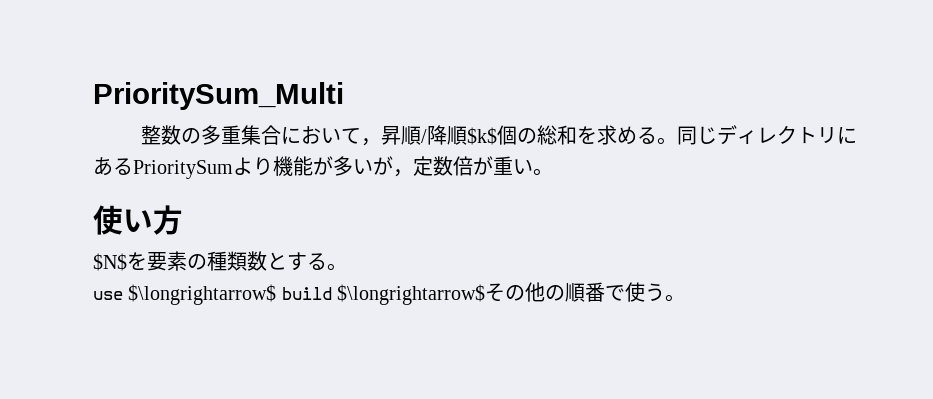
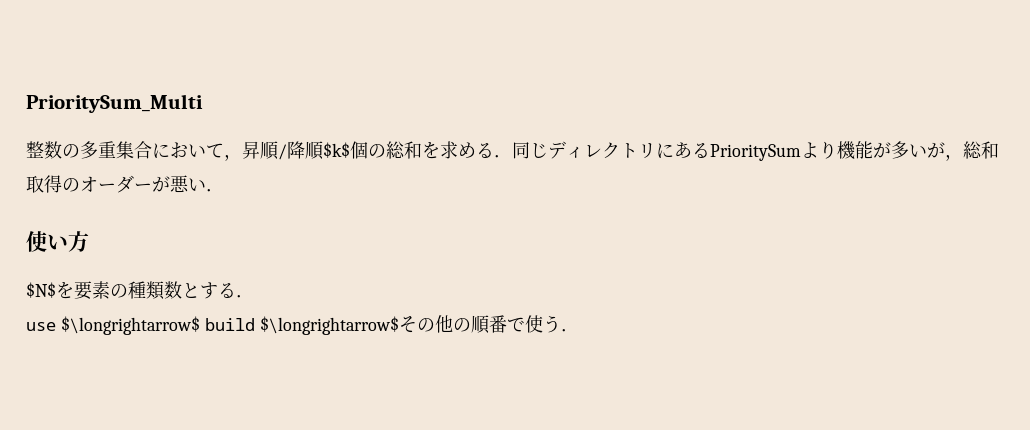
[657,137,678,145] 。 -> [494,155,512,158] ．
[413,156,553,176] 定数倍が重い。 -> [963,141,999,159] [26,175,224,193] 総和取得のオーダーが悪い．
[327,263,347,271] 。 -> [236,295,254,298] ．
[665,294,686,302] 。 -> [560,329,579,332] ．

